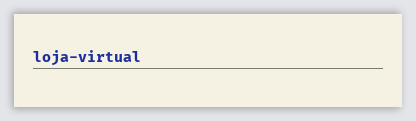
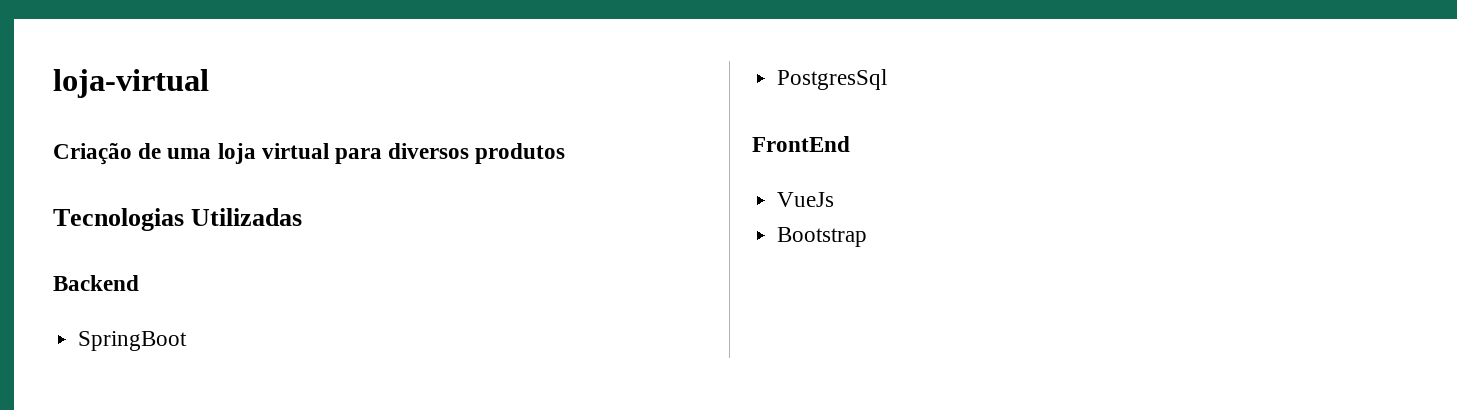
(141, 58) none -> [53,143,566,165] [53,208,303,231] [53,275,139,291] [78,331,188,351] [777,69,888,90] [752,136,850,152] [777,192,835,207] [777,227,868,247] // Criação de uma loja virtual para diversos produtos // Tecnologias Utilizadas // Backend // SpringBoot // PostgresSql // FrontEnd // VueJs // Bootstrap

